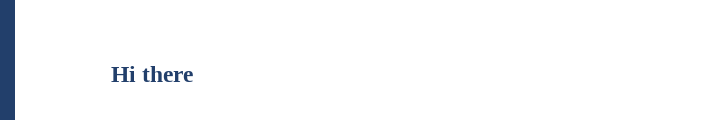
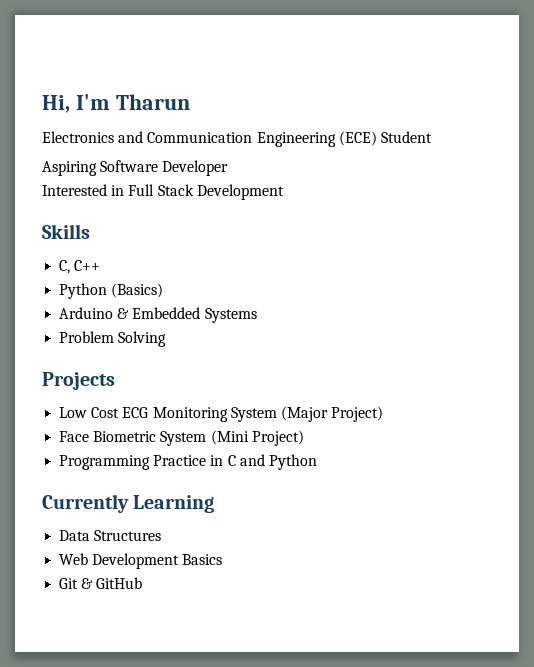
[111,66,194,82] Hi there -> [42,94,190,113] [42,131,432,147] [42,160,229,176] [42,184,284,200] [42,224,90,239] [59,260,101,274] [59,283,164,299] [59,307,257,323] [59,331,167,347] [42,372,115,390] [59,406,384,422] [59,430,304,446] [59,454,317,470] [42,494,215,513] [59,530,162,541] [59,553,223,569] [59,577,143,589] Hi, I'm Tharun // Electronics and Communication Engineering (ECE) Student // Aspiring Software Developer // Interested in Full Stack Development // Skills // C, C++ // Python (Basics) // Arduino & Embedded Systems // Problem Solving // Projects // Low Cost ECG Monitoring System (Major Project) // Face Biometric System (Mini Project) // Programming Practice in C and Python // Currently Learning // Data Structures // Web Development Basics // Git & GitHub

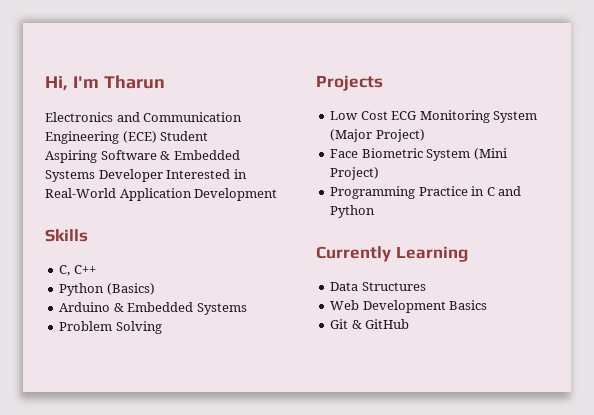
(159, 166) none -> [160,150,240,160] [45,170,95,182] & Embedded Systems
(229, 168) // -> (163, 175) none
[128,184,194,196] Full Stack -> [45,188,192,201] Real-World Application

